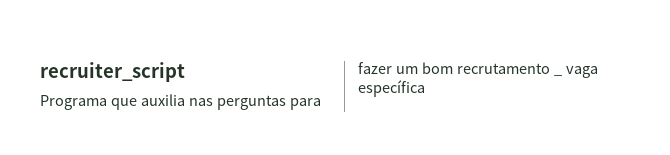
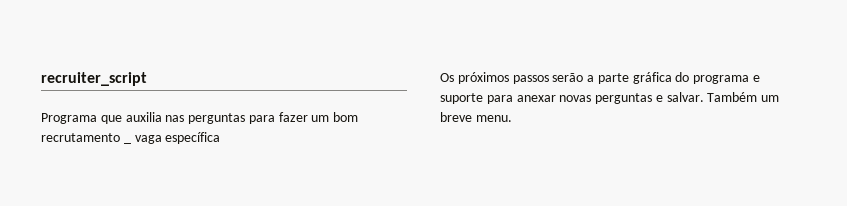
(425, 88) none -> [440,72,761,84] [440,92,780,104] [440,112,512,122] // Os próximos passos serão a parte gráfica do programa e suporte para anexar novas perguntas e salvar. Também um breve menu.

